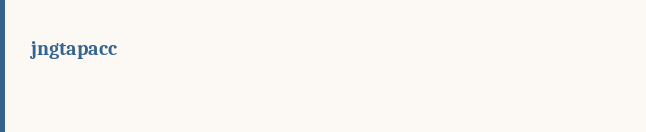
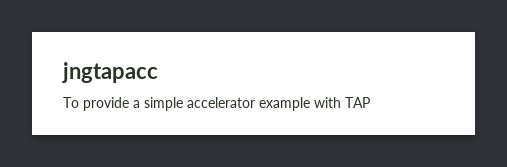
(117, 50) none -> [63,97,370,111] // To provide a simple accelerator example with TAP

